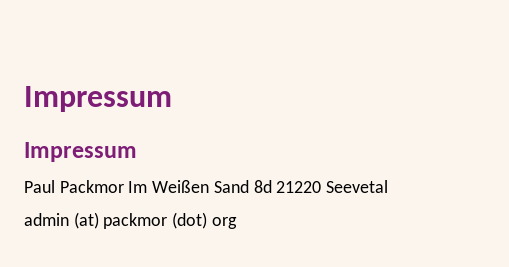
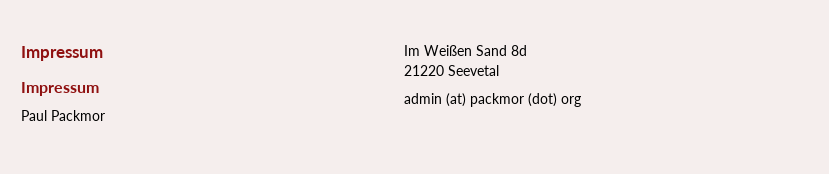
(124, 186) none -> (105, 115) //
(272, 186) none -> (527, 50) //

